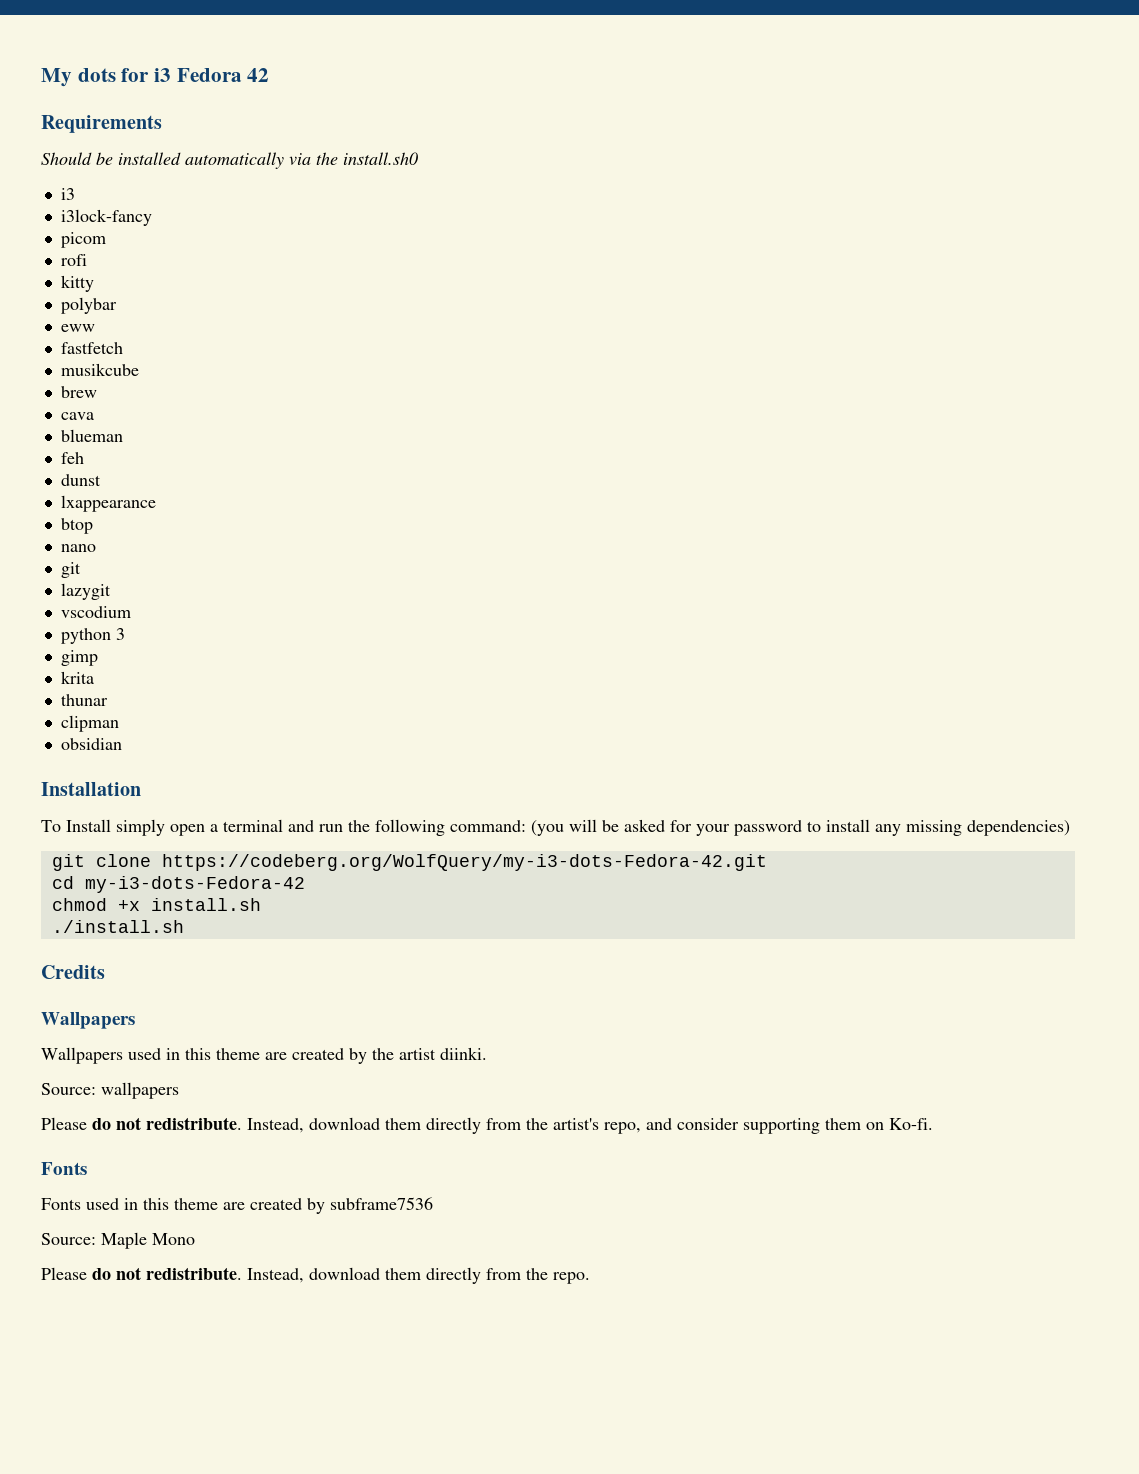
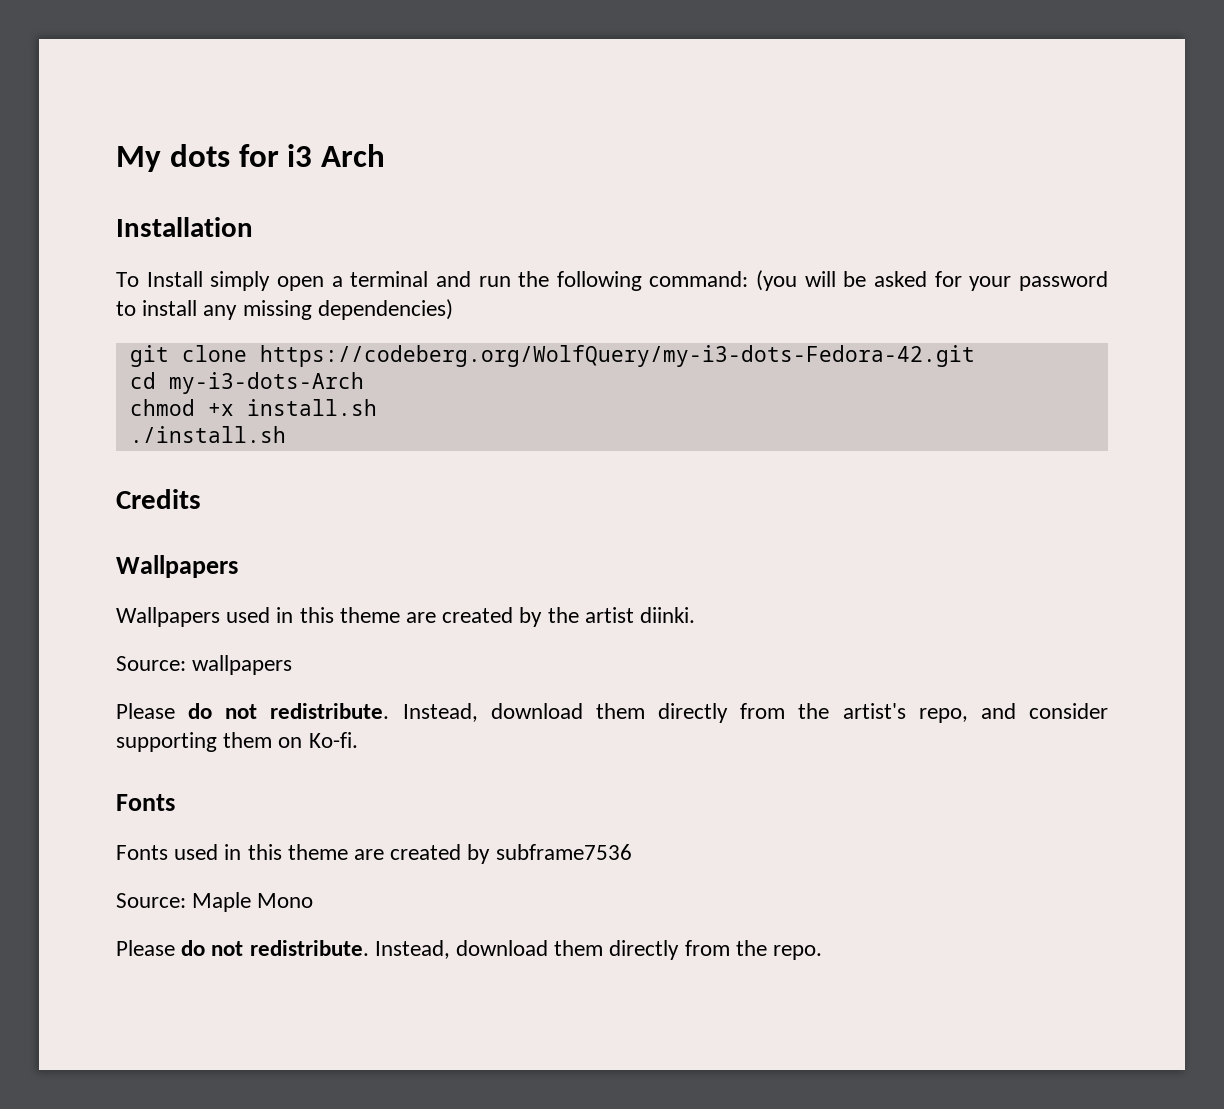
[176,68,270,82] [41,115,162,133] [41,152,418,169] [60,188,75,200] [60,209,152,226] [60,232,106,248] [60,254,87,266] [60,275,94,292] [60,297,117,314] [60,324,95,332] [60,342,123,354] [60,363,139,376] [60,386,97,398] [60,412,94,420] [60,429,123,442] [60,452,84,464] [60,474,101,486] [60,495,156,512] [60,518,93,534] [60,544,96,552] [60,562,81,578] [60,583,111,600] [60,606,131,618] [60,628,125,644] [60,650,98,666] [60,671,94,684] [60,694,108,706] [60,715,119,732] [60,738,122,750] Fedora 42 // Requirements // Should be installed automatically via the install.sh0 // i3 // i3lock-fancy // picom // rofi // kitty // polybar // eww // fastfetch // musikcube // brew // cava // blueman // feh // dunst // lxappearance // btop // nano // git // lazygit // vscodium // python 3 // gimp // krita // thunar // clipman // obsidian -> [321,144,386,167] Arch
[84,876,305,893] my-i3-dots-Fedora-42 -> [168,372,364,394] my-i3-dots-Arch

